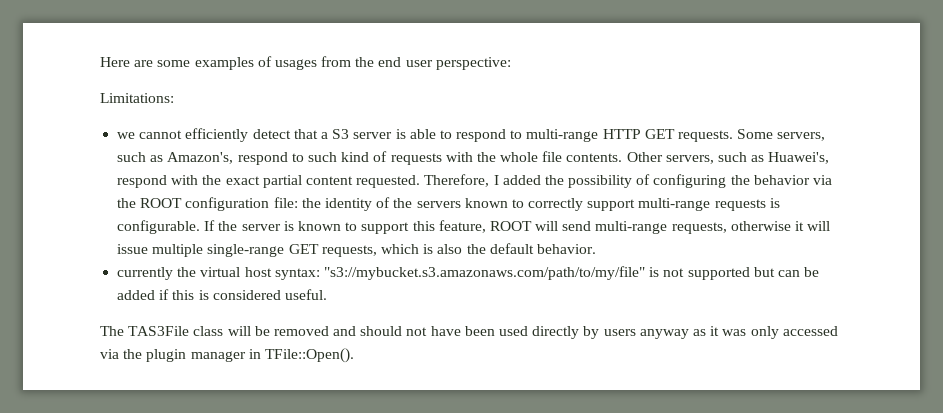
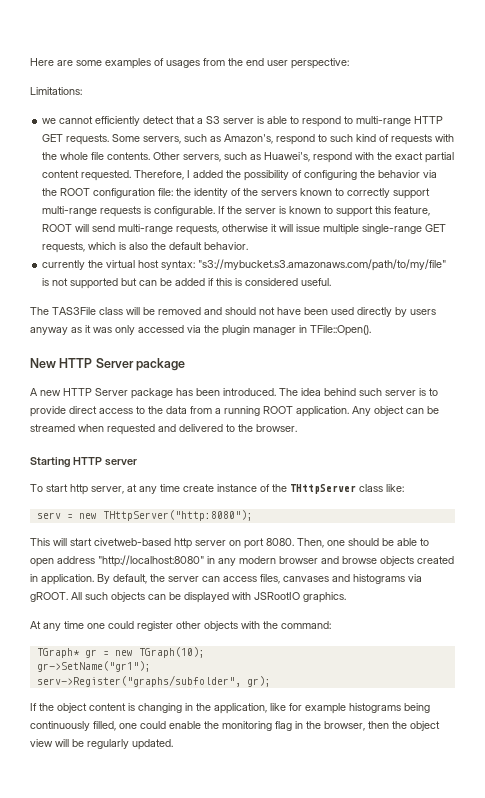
(354, 355) none -> [30,358,186,371] [30,388,438,399] [30,406,439,417] [30,424,297,435] [30,457,137,468] [30,484,404,495] [36,510,253,521] [30,538,429,549] [30,555,454,567] [30,574,422,585] [30,592,346,603] [30,621,331,631] [36,647,205,658] [36,661,151,672] [36,675,271,687] [30,703,430,714] [30,721,440,731] [30,739,173,750] // New HTTP Server package // A new HTTP Server package has been introduced. The idea behind such server is to provide direct access to the data from a running ROOT application. Any object can be streamed when requested and delivered to the browser. // Starting HTTP server // To start http server, at any time create instance of the THttpServer class like: // serv = new THttpServer("http:8080"); // This will start civetweb-based http server on port 8080. Then, one should be able to open address "http://localhost:8080" in any modern browser and browse objects created in application. By default, the server can access files, canvases and histograms via gROOT. All such objects can be displayed with JSRootIO graphics. // At any time one could register other objects with the command: // TGraph* gr = new TGraph(10); // gr->SetName("gr1"); // serv->Register("graphs/subfolder", gr); // If the object content is changing in the application, like for example histograms being continuously filled, one could enable the monitoring flag in the browser, then the object view will be regularly updated.

